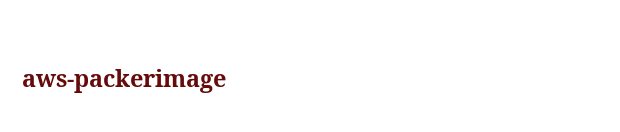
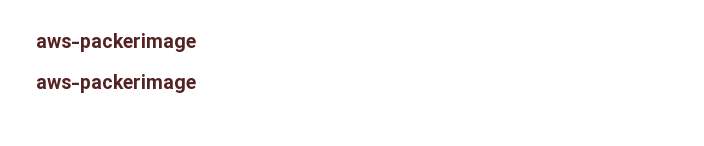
[22,69,226,93] aws-packerimage -> [36,33,196,52] [36,74,196,93] aws-packerimage // aws-packerimage

